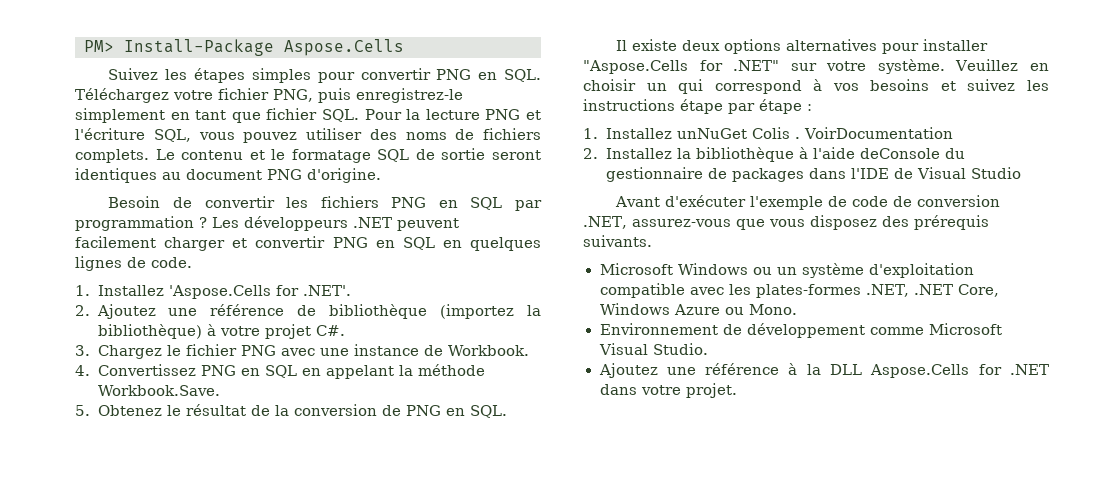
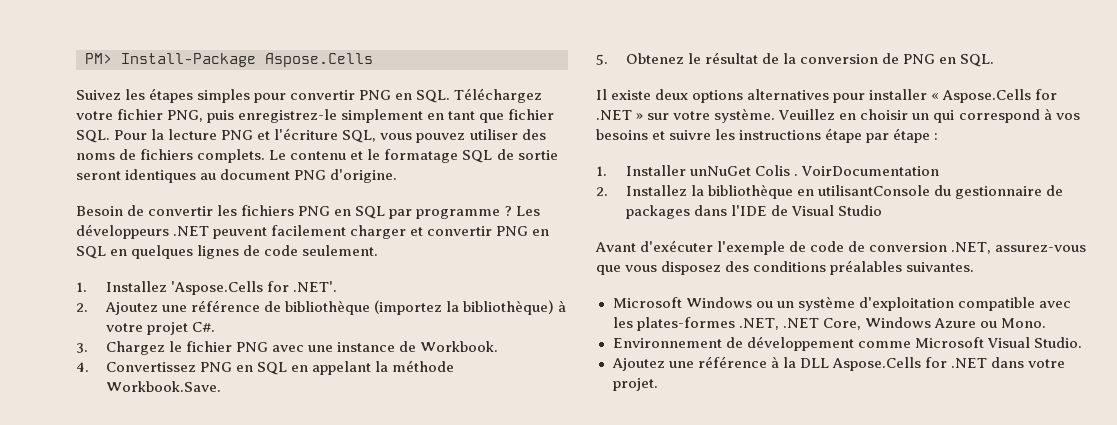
[75,216,194,231] programmation -> [416,209,501,219] programme
[151,257,192,268] code. -> [264,245,379,256] code seulement.
[583,60,780,74] "Aspose.Cells for .NET" -> [931,89,1058,103] [596,110,644,120] « Aspose.Cells for .NET »
[967,79,1016,91] suivez -> [669,130,712,140] suivre
[605,128,672,139] Installez -> [625,165,686,176] Installer
[798,147,940,159] à l'aide deConsole -> [797,185,931,196] en utilisantConsole
[913,215,989,230] [583,235,652,247] prérequis suivants. -> [753,260,975,275] conditions préalables suivantes.

